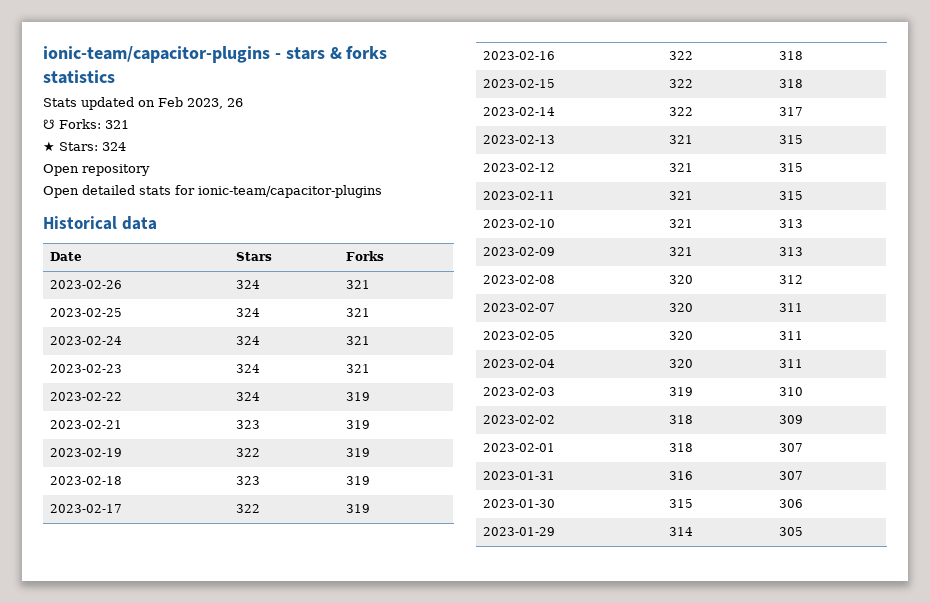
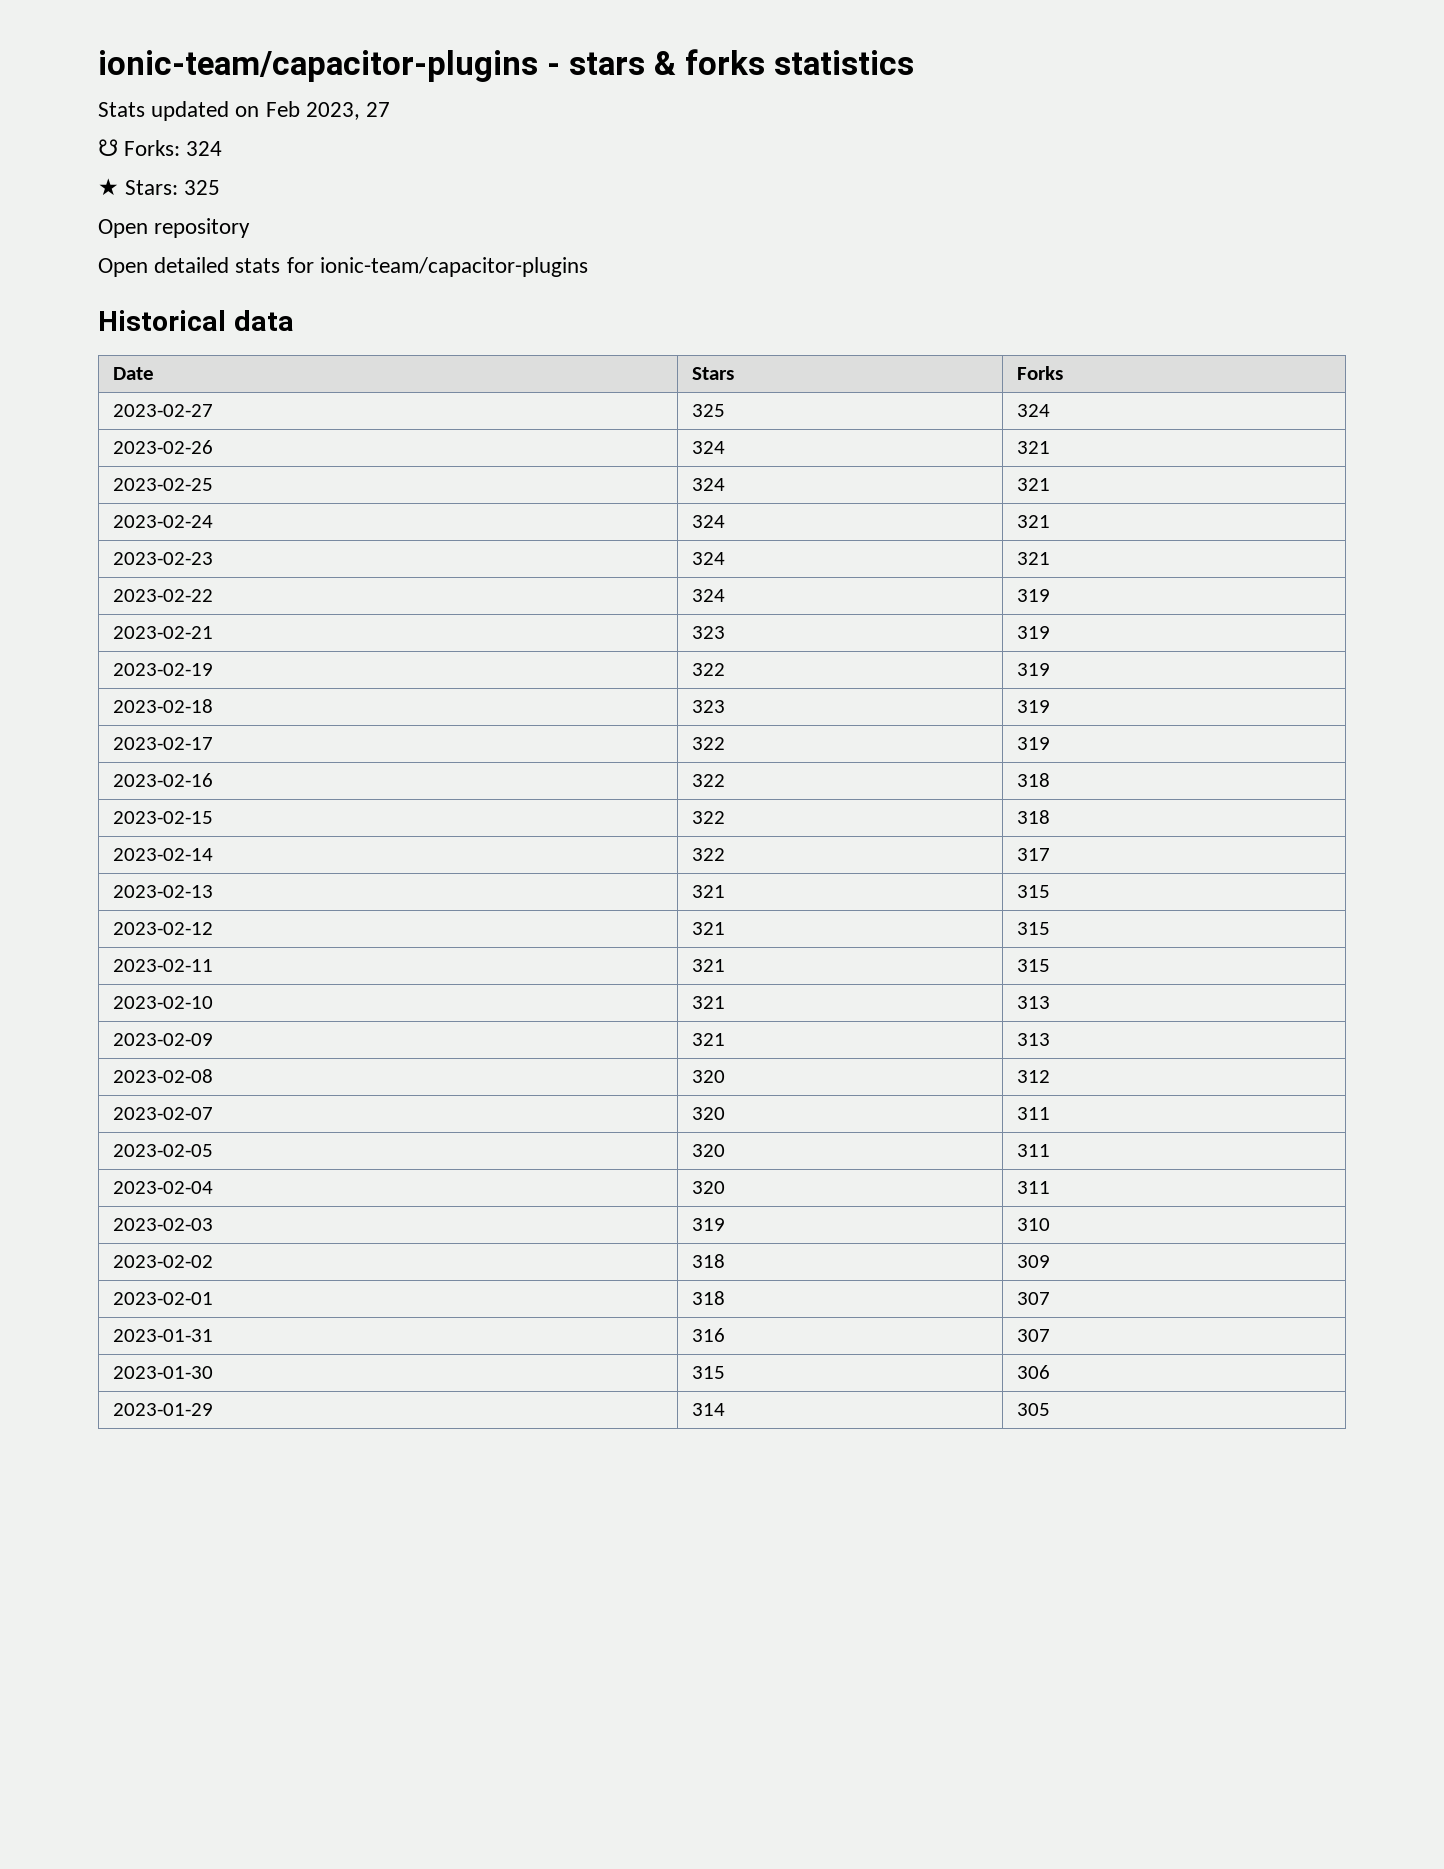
[227,98,243,107] 26 -> [366,102,391,117] 27
[105,120,129,129] 321 -> [186,141,223,156] 324
[102,142,126,151] 324 -> [184,180,221,195] 325
(385, 256) none -> [113,404,214,417] [692,404,726,417] [1017,404,1051,417] // 2023-02-27 | 325 | 324

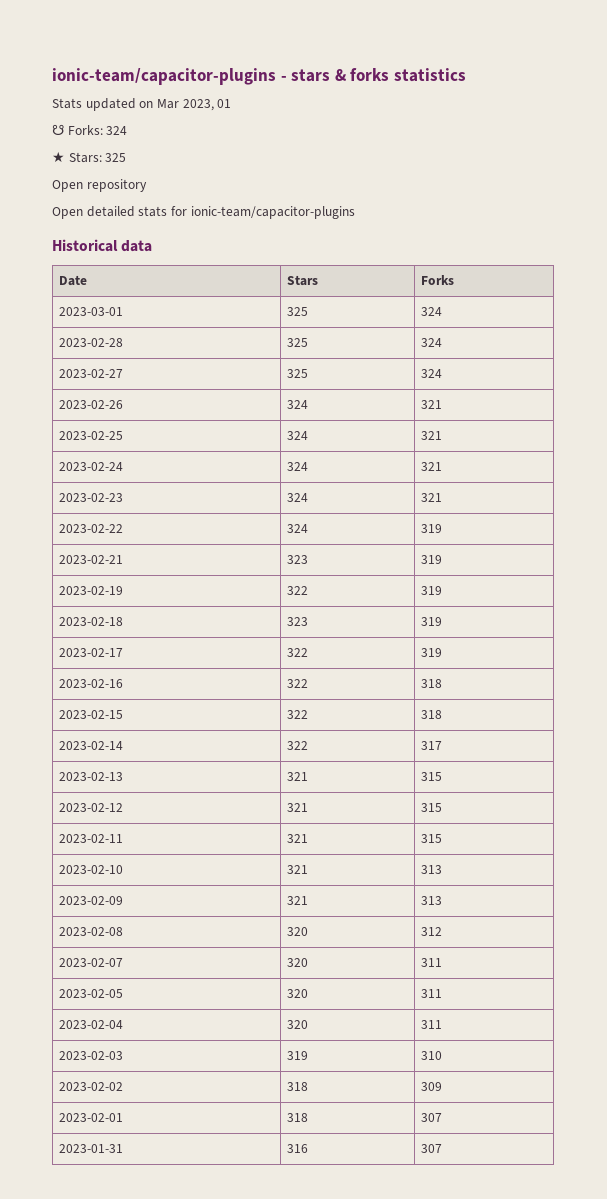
[265,101,391,120] Feb 2023, 27 -> [156,99,232,111] Mar 2023, 01
(1064, 373) none -> [59,307,124,316] [287,307,309,316] [421,307,443,316] [59,338,124,347] [287,338,309,347] [421,338,443,347] // 2023-03-01 | 325 | 324 // 2023-02-28 | 325 | 324
[113,1366,214,1379] [692,1366,726,1379] [1017,1365,1051,1379] [113,1403,214,1416] [692,1403,726,1416] [1017,1403,1051,1416] // 2023-01-30 | 315 | 306 // 2023-01-29 | 314 | 305 -> (443, 1148) none

